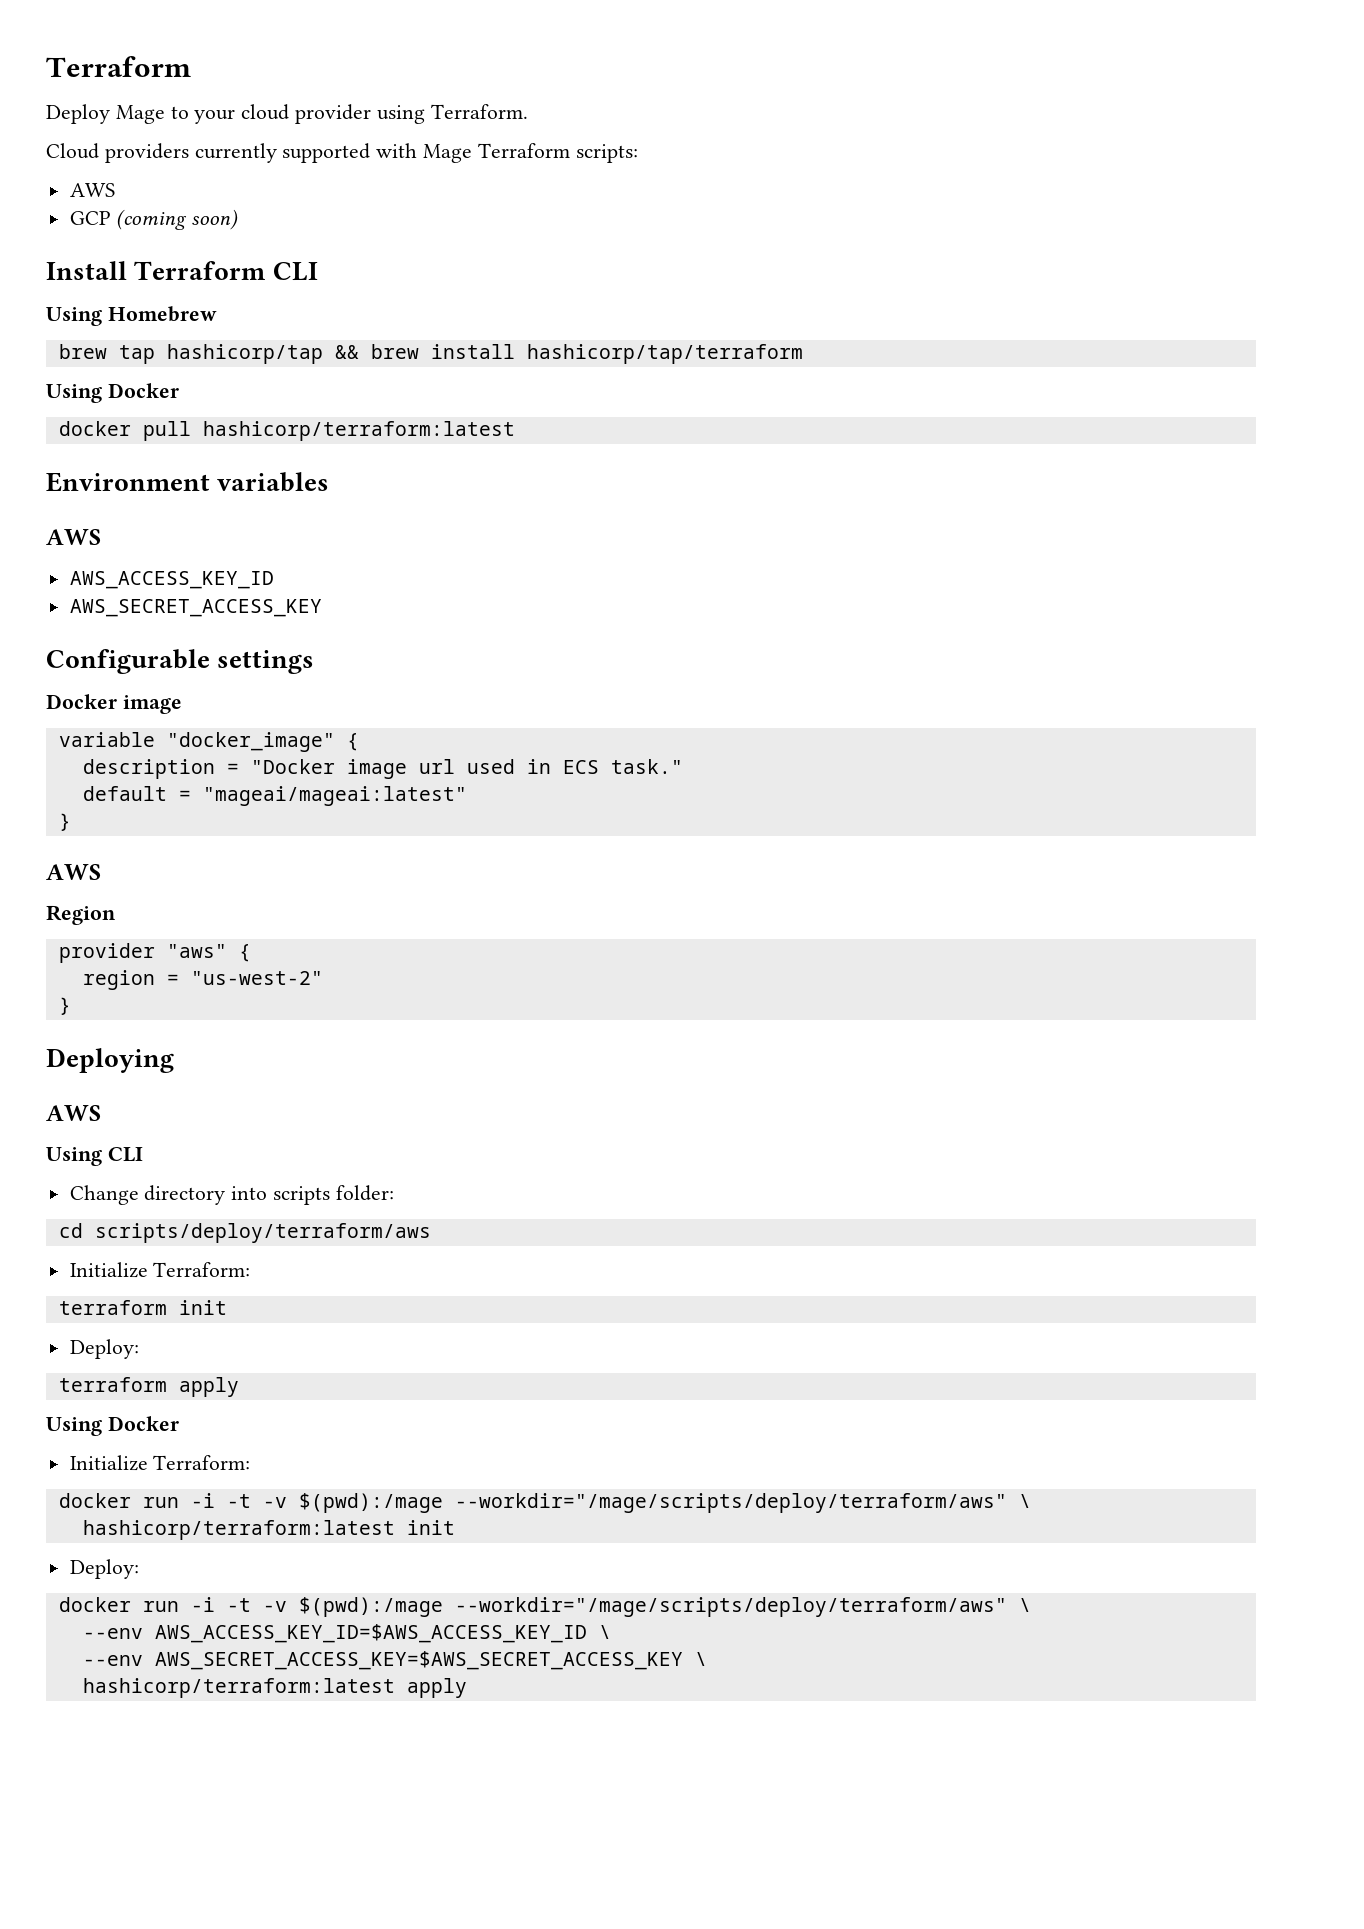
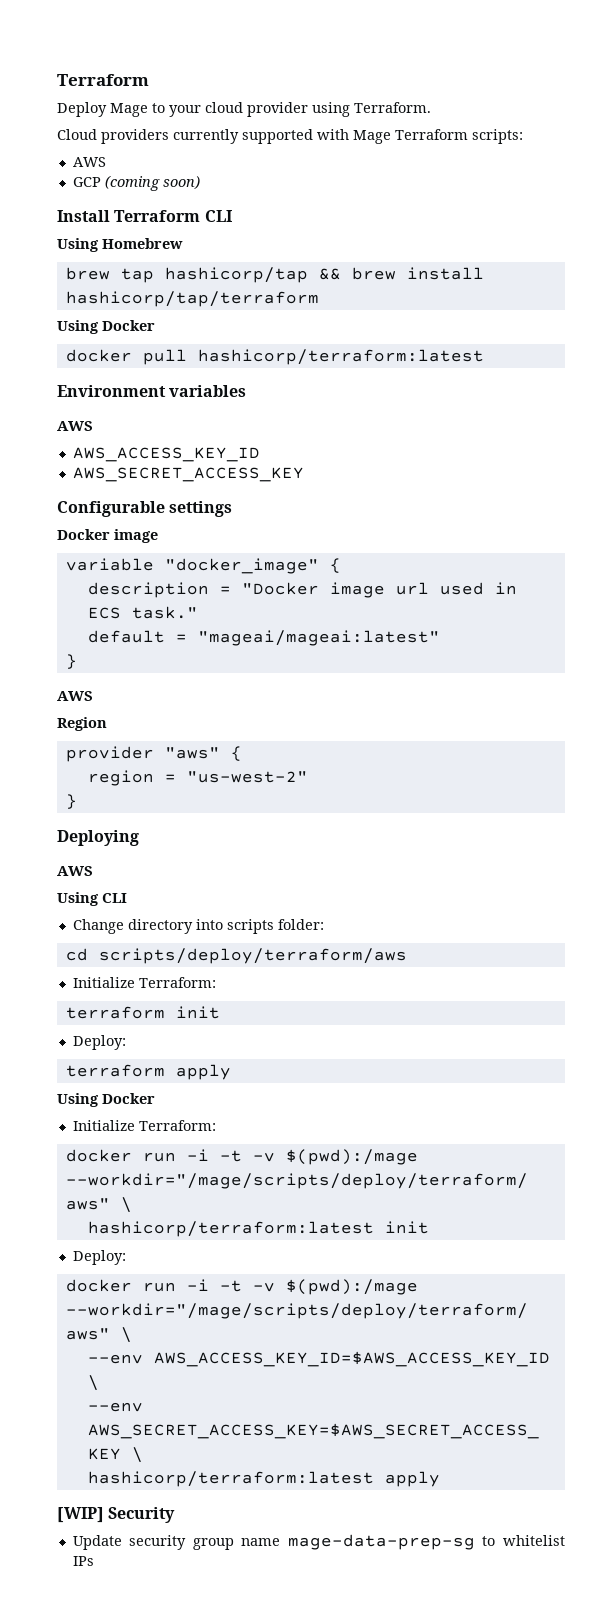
(467, 1688) none -> [57,1507,176,1523] [72,1534,565,1550] [72,1556,94,1566] // [WIP] Security // Update security group name mage-data-prep-sg to whitelist IPs

